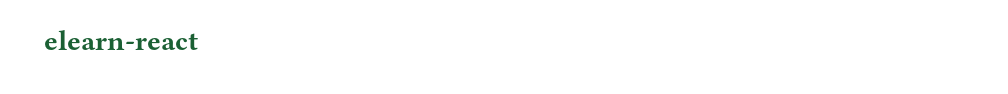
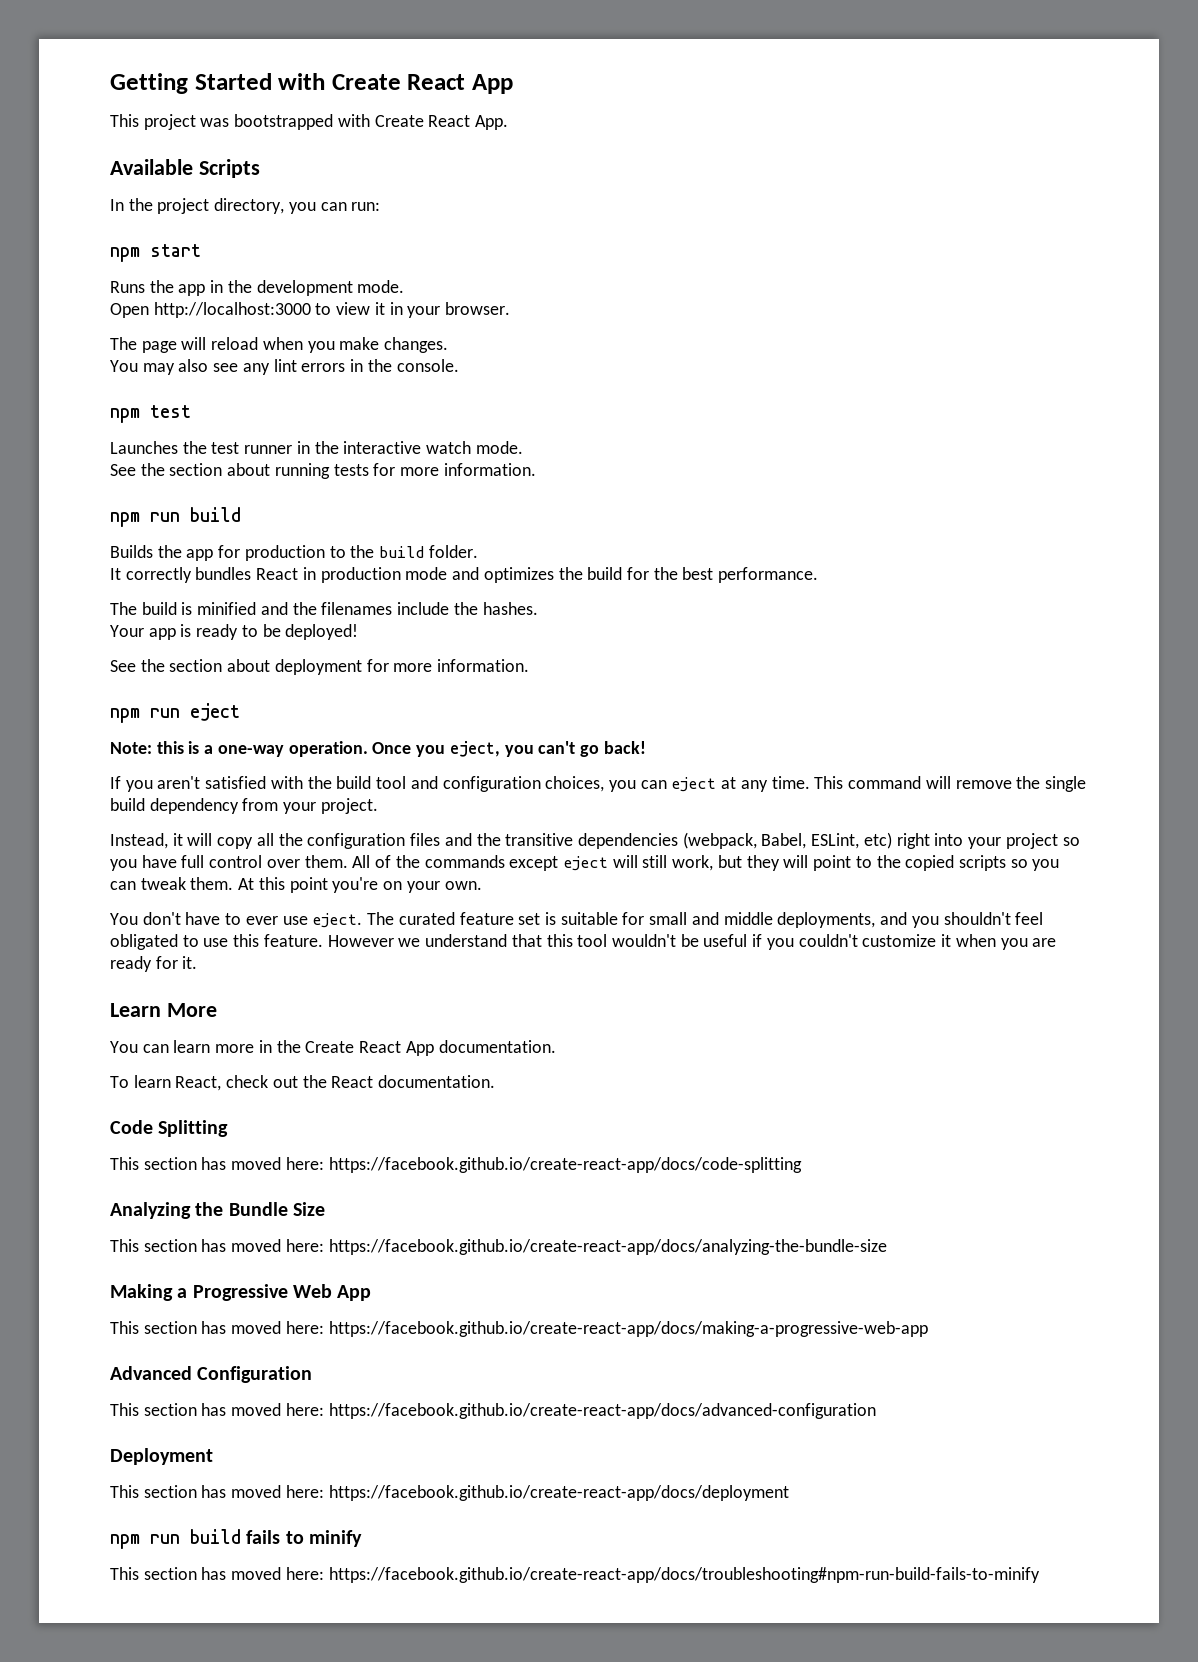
[44,30,198,50] elearn-react -> [110,73,514,94] [110,114,509,130] [110,159,260,178] [110,198,381,214] [110,244,201,262] [110,280,405,296] [110,302,511,318] [110,337,449,353] [110,359,459,375] [110,405,191,423] [110,441,523,454] [110,463,536,479] [110,507,241,527] [110,545,478,561] [110,567,819,583] [110,602,538,615] [110,624,359,640] [110,659,530,675] [110,703,240,723] [110,741,646,757] [110,776,1086,792] [110,798,378,814] [110,832,1080,849] [110,855,1060,871] [110,877,482,893] [110,912,1044,928] [110,934,1057,950] [110,956,198,972] [110,1003,217,1017] [110,1040,556,1056] [110,1075,496,1091] [110,1120,229,1137] [110,1157,802,1173] [110,1202,325,1219] [110,1239,887,1255] [110,1284,372,1301] [110,1321,928,1337] [110,1366,313,1383] [110,1403,876,1419] [110,1448,213,1465] [110,1485,789,1501] [110,1529,362,1549] [110,1567,1040,1583] Getting Started with Create React App // This project was bootstrapped with Create React App. // Available Scripts // In the project directory, you can run: // npm start // Runs the app in the development mode. // Open http://localhost:3000 to view it in your browser. // The page will reload when you make changes. // You may also see any lint errors in the console. // npm test // Launches the test runner in the interactive watch mode. // See the section about running tests for more information. // npm run build // Builds the app for production to the build folder. // It correctly bundles React in production mode and optimizes the build for the best performance. // The build is minified and the filenames include the hashes. // Your app is ready to be deployed! // See the section about deployment for more information. // npm run eject // Note: this is a one-way operation. Once you eject, you can't go back! // If you aren't satisfied with the build tool and configuration choices, you can eject at any time. This command will remove the single build dependency from your project. // Instead, it will copy all the configuration files and the transitive dependencies (webpack, Babel, ESLint, etc) right into your project so you have full control over them. All of the commands except eject will still work, but they will point to the copied scripts so you can tweak them. At this point you're on your own. // You don't have to ever use eject. The curated feature set is suitable for small and middle deployments, and you shouldn't feel obligated to use this feature. However we understand that this tool wouldn't be useful if you couldn't customize it when you are ready for it. // Learn More // You can learn more in the Create React App documentation. // To learn React, check out the React documentation. // Code Splitting // This section has moved here: https://facebook.github.io/create-react-app/docs/code-splitting // Analyzing the Bundle Size // This section has moved here: https://facebook.github.io/create-react-app/docs/analyzing-the-bundle-size // Making a Progressive Web App // This section has moved here: https://facebook.github.io/create-react-app/docs/making-a-progressive-web-app // Advanced Configuration // This section has moved here: https://facebook.github.io/create-react-app/docs/advanced-configuration // Deployment // This section has moved here: https://facebook.github.io/create-react-app/docs/deployment // npm run build fails to minify // This section has moved here: https://facebook.github.io/create-react-app/docs/troubleshooting#npm-run-build-fails-to-minify

